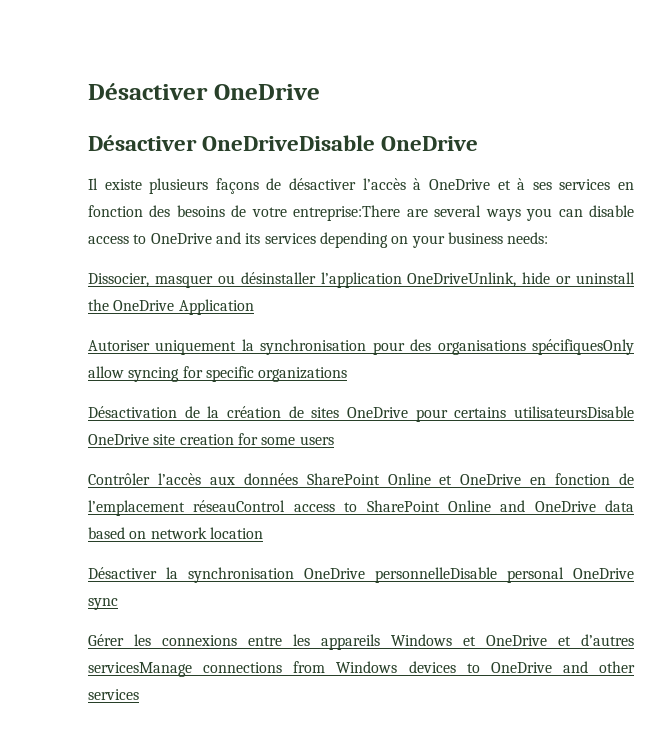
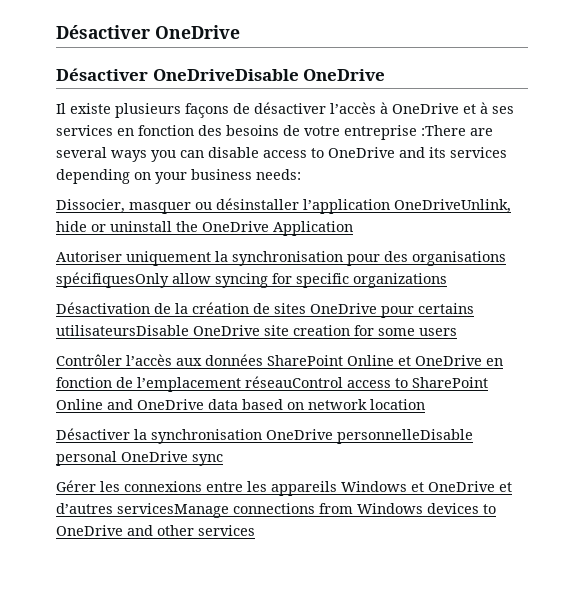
[293,205,401,221] entreprise:There -> [344,125,466,140] entreprise :There

